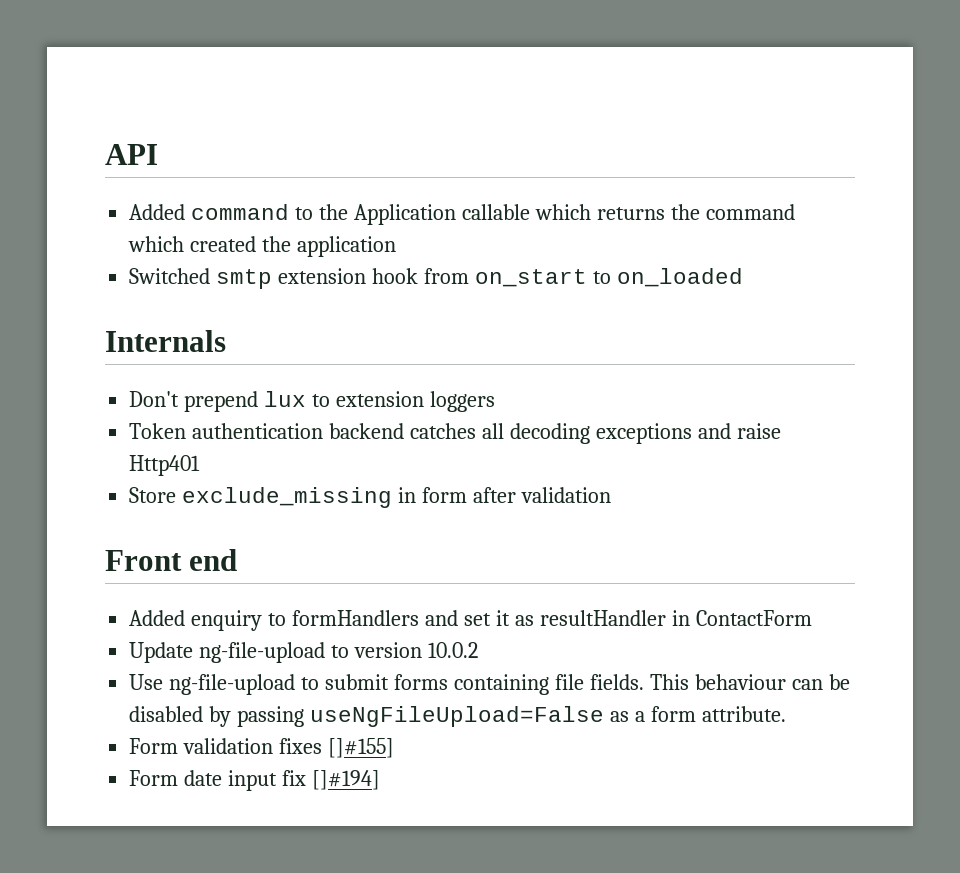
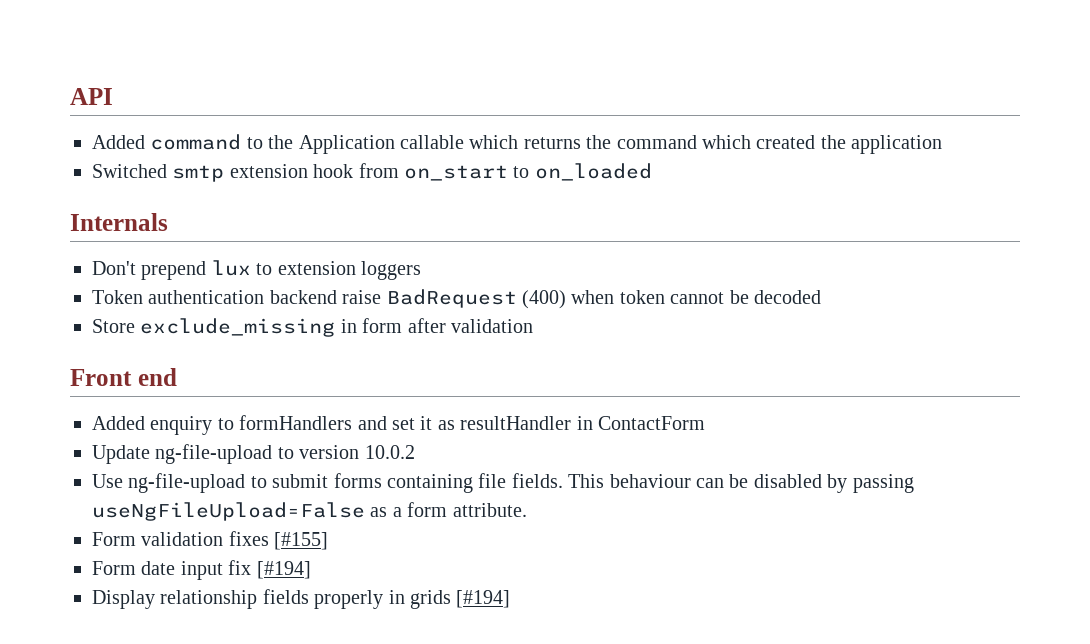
[410,423,781,444] [129,455,201,476] catches all decoding exceptions and raise Http401 -> [342,289,821,309] raise BadRequest (400) when token cannot be decoded
[328,738,395,758] []#155] -> [274,532,329,550] [#155]
[311,770,380,790] []#194] -> [256,561,311,579] [92,589,511,609] [#194] // Display relationship fields properly in grids [#194]

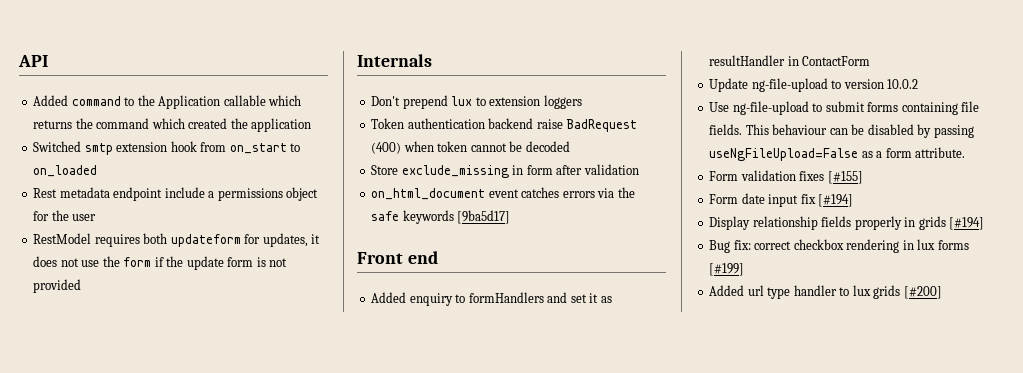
(652, 172) none -> [33,187,319,201] [33,210,97,221] [33,233,321,247] [33,256,288,270] [33,279,82,293] // Rest metadata endpoint include a permissions object for the user // RestModel requires both updateform for updates, it does not use the form if the update form is not provided
(533, 326) none -> [371,187,635,200] [371,210,511,224] // on_html_document event catches errors via the safe keywords [9ba5d17]
(511, 599) none -> [709,239,969,253] [709,263,745,276] [709,285,942,299] // Bug fix: correct checkbox rendering in lux forms [#199] // Added url type handler to lux grids [#200]

